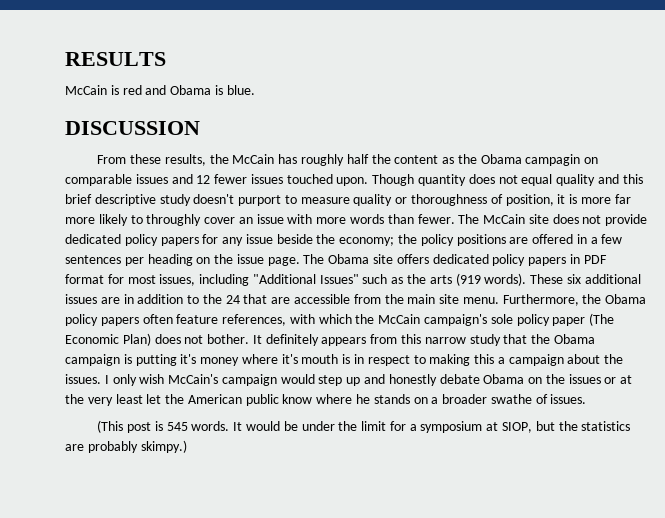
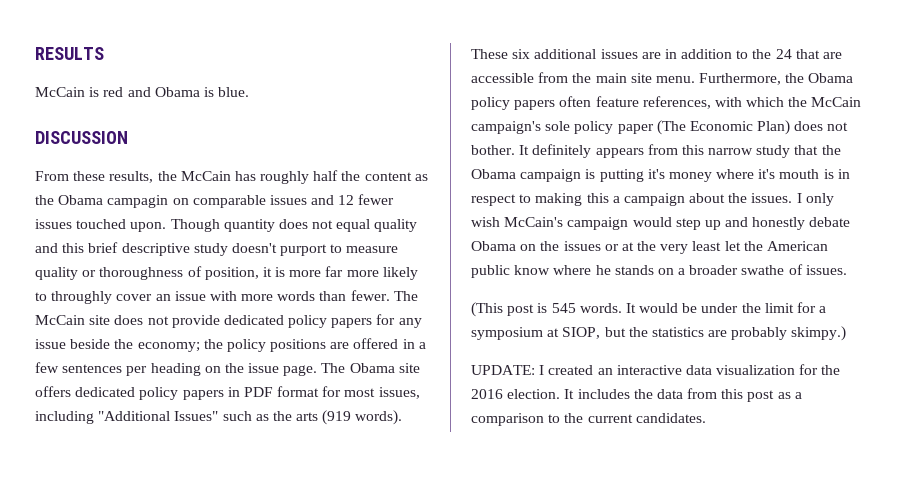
(187, 446) none -> [471,364,841,375] [471,388,802,402] [471,413,706,426] // UPDATE: I created an interactive data visualization for the 2016 election. It includes the data from this post as a comparison to the current candidates.

